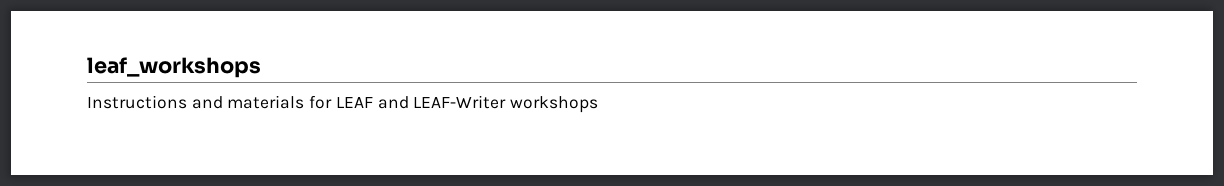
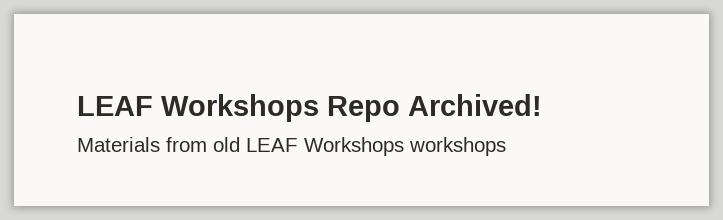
[87,57,261,78] [87,95,507,109] leaf_workshops // Instructions and materials for LEAF and LEAF-Writer -> [77,94,542,122] [77,137,404,156] LEAF Workshops Repo Archived! // Materials from old LEAF Workshops

